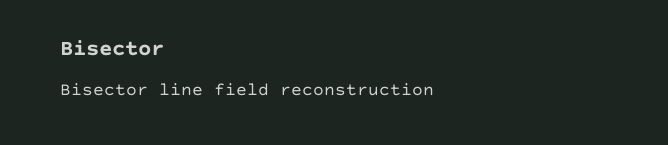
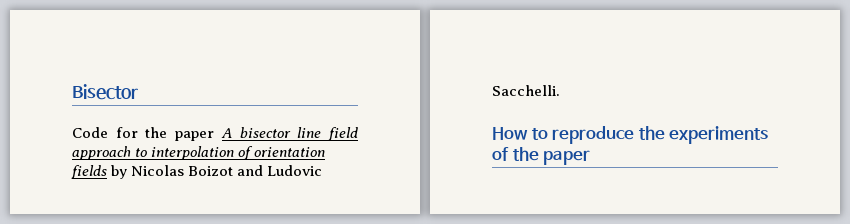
[60,83,434,96] Bisector line field reconstruction -> [72,127,358,141] [72,146,326,160] [71,165,323,179] [492,85,560,96] [492,126,769,144] [492,147,591,165] Code for the paper A bisector line field approach to interpolation of orientation fields by Nicolas Boizot and Ludovic Sacchelli. // How to reproduce the experiments of the paper

